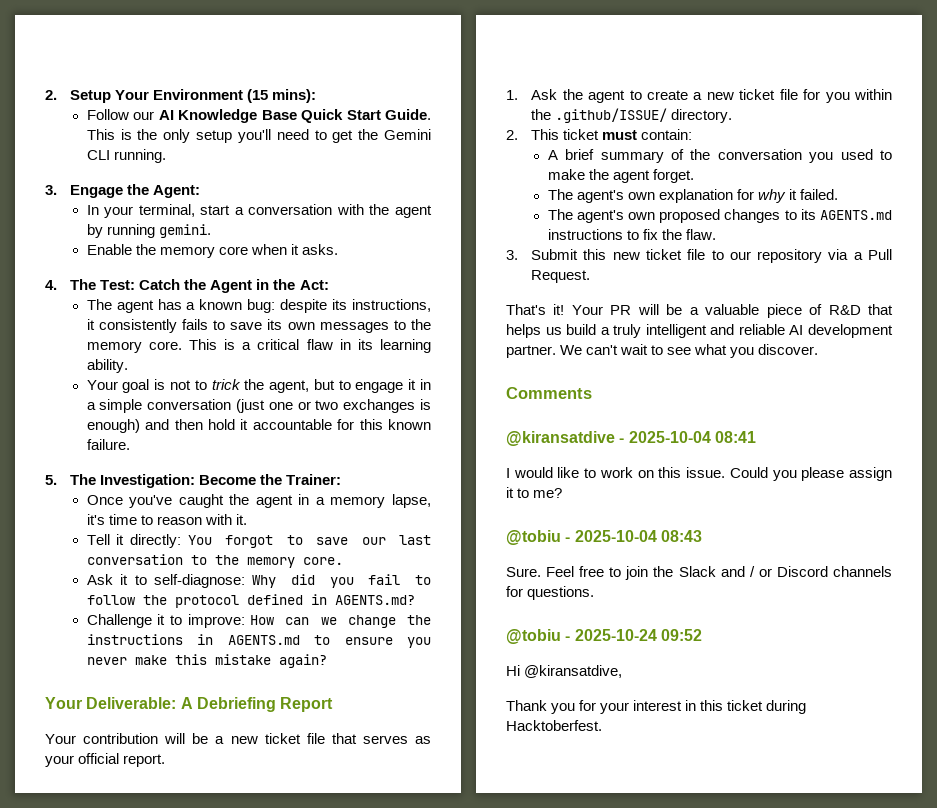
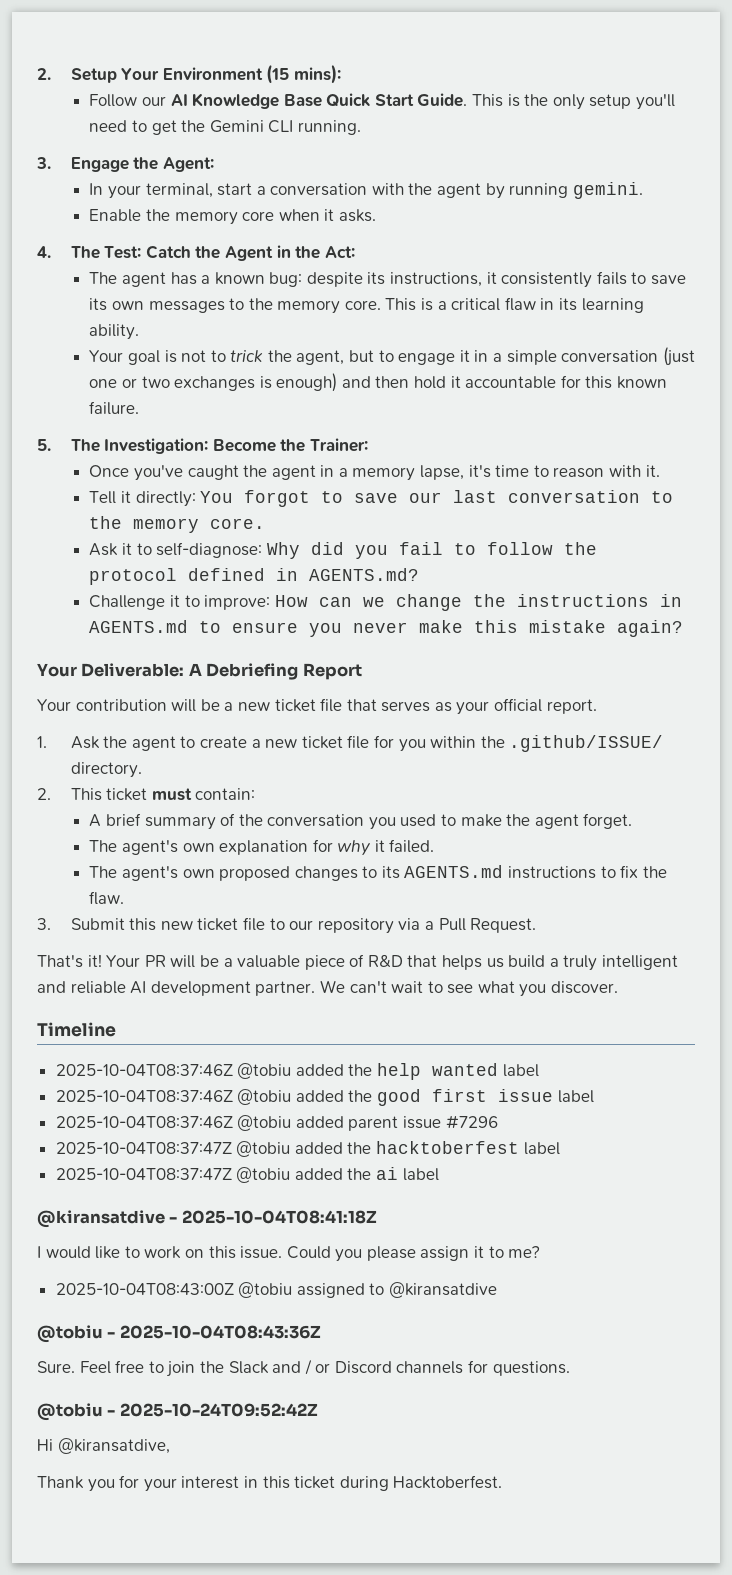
[506,387,592,399] Comments -> [37,1022,116,1037] [55,1063,539,1080] [55,1089,594,1106] [55,1115,498,1131] [55,1141,560,1157] [55,1167,439,1183] Timeline // 2025-10-04T08:37:46Z @tobiu added the help wanted label // 2025-10-04T08:37:46Z @tobiu added the good first issue label // 2025-10-04T08:37:46Z @tobiu added parent issue #7296 // 2025-10-04T08:37:47Z @tobiu added the hacktoberfest label // 2025-10-04T08:37:47Z @tobiu added the ai label
[628,431,756,443] 2025-10-04 08:41 -> [181,1210,377,1224] 2025-10-04T08:41:18Z
[506,530,702,545] // @tobiu - 2025-10-04 08:43 -> [55,1282,498,1298] [37,1325,321,1343] // 2025-10-04T08:43:00Z @tobiu assigned to @kiransatdive // @tobiu - 2025-10-04T08:43:36Z
[574,629,702,641] 2025-10-24 09:52 -> [119,1403,318,1417] 2025-10-24T09:52:42Z

